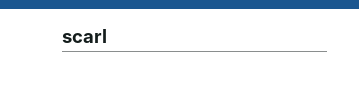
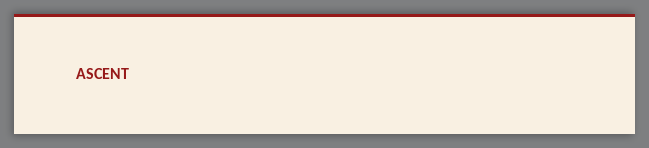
[62,29,107,43] scarl -> [76,68,129,79] ASCENT

